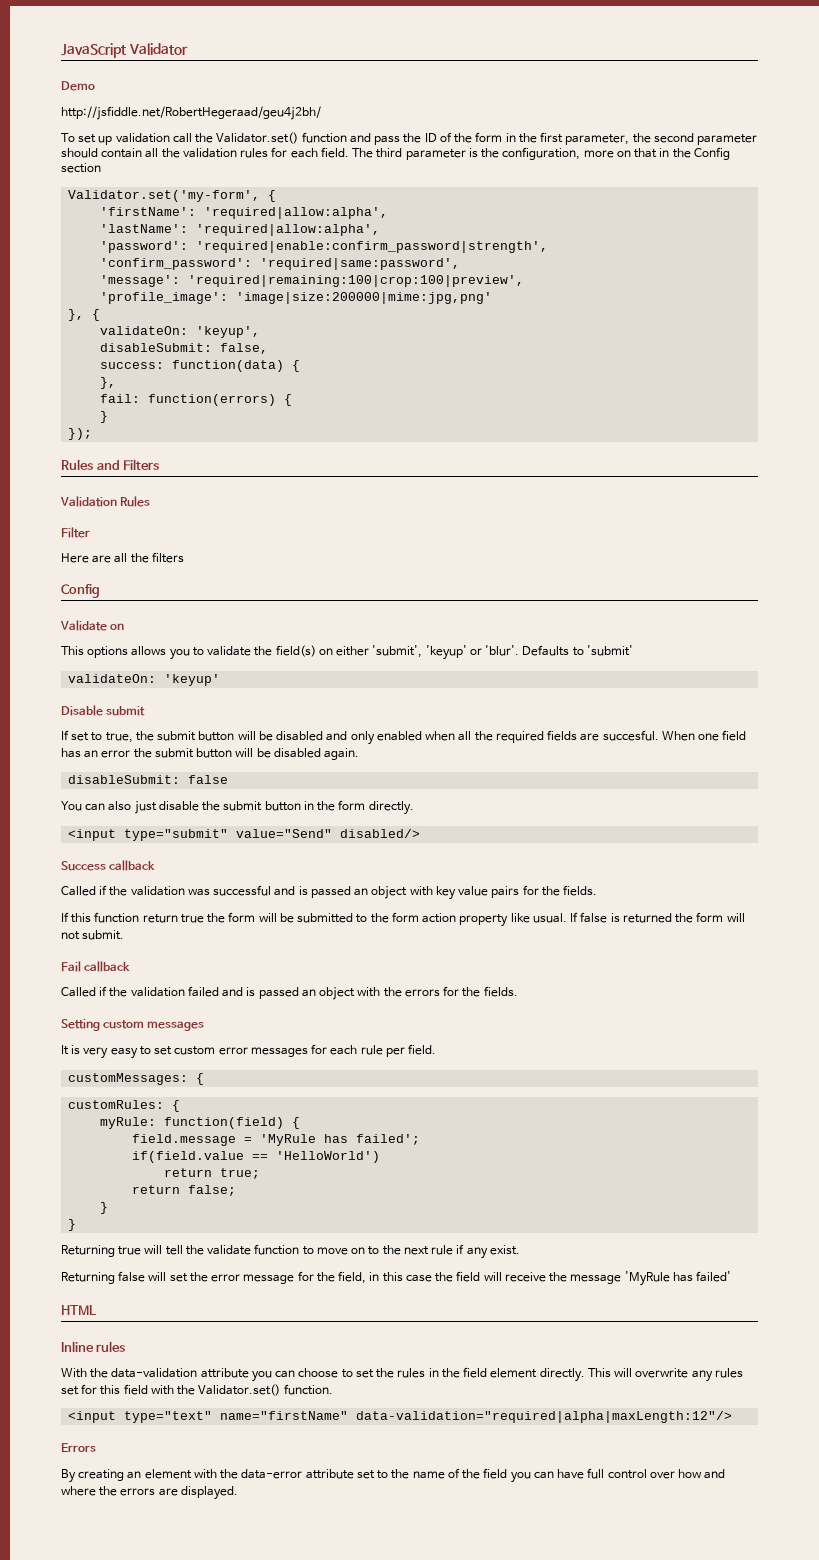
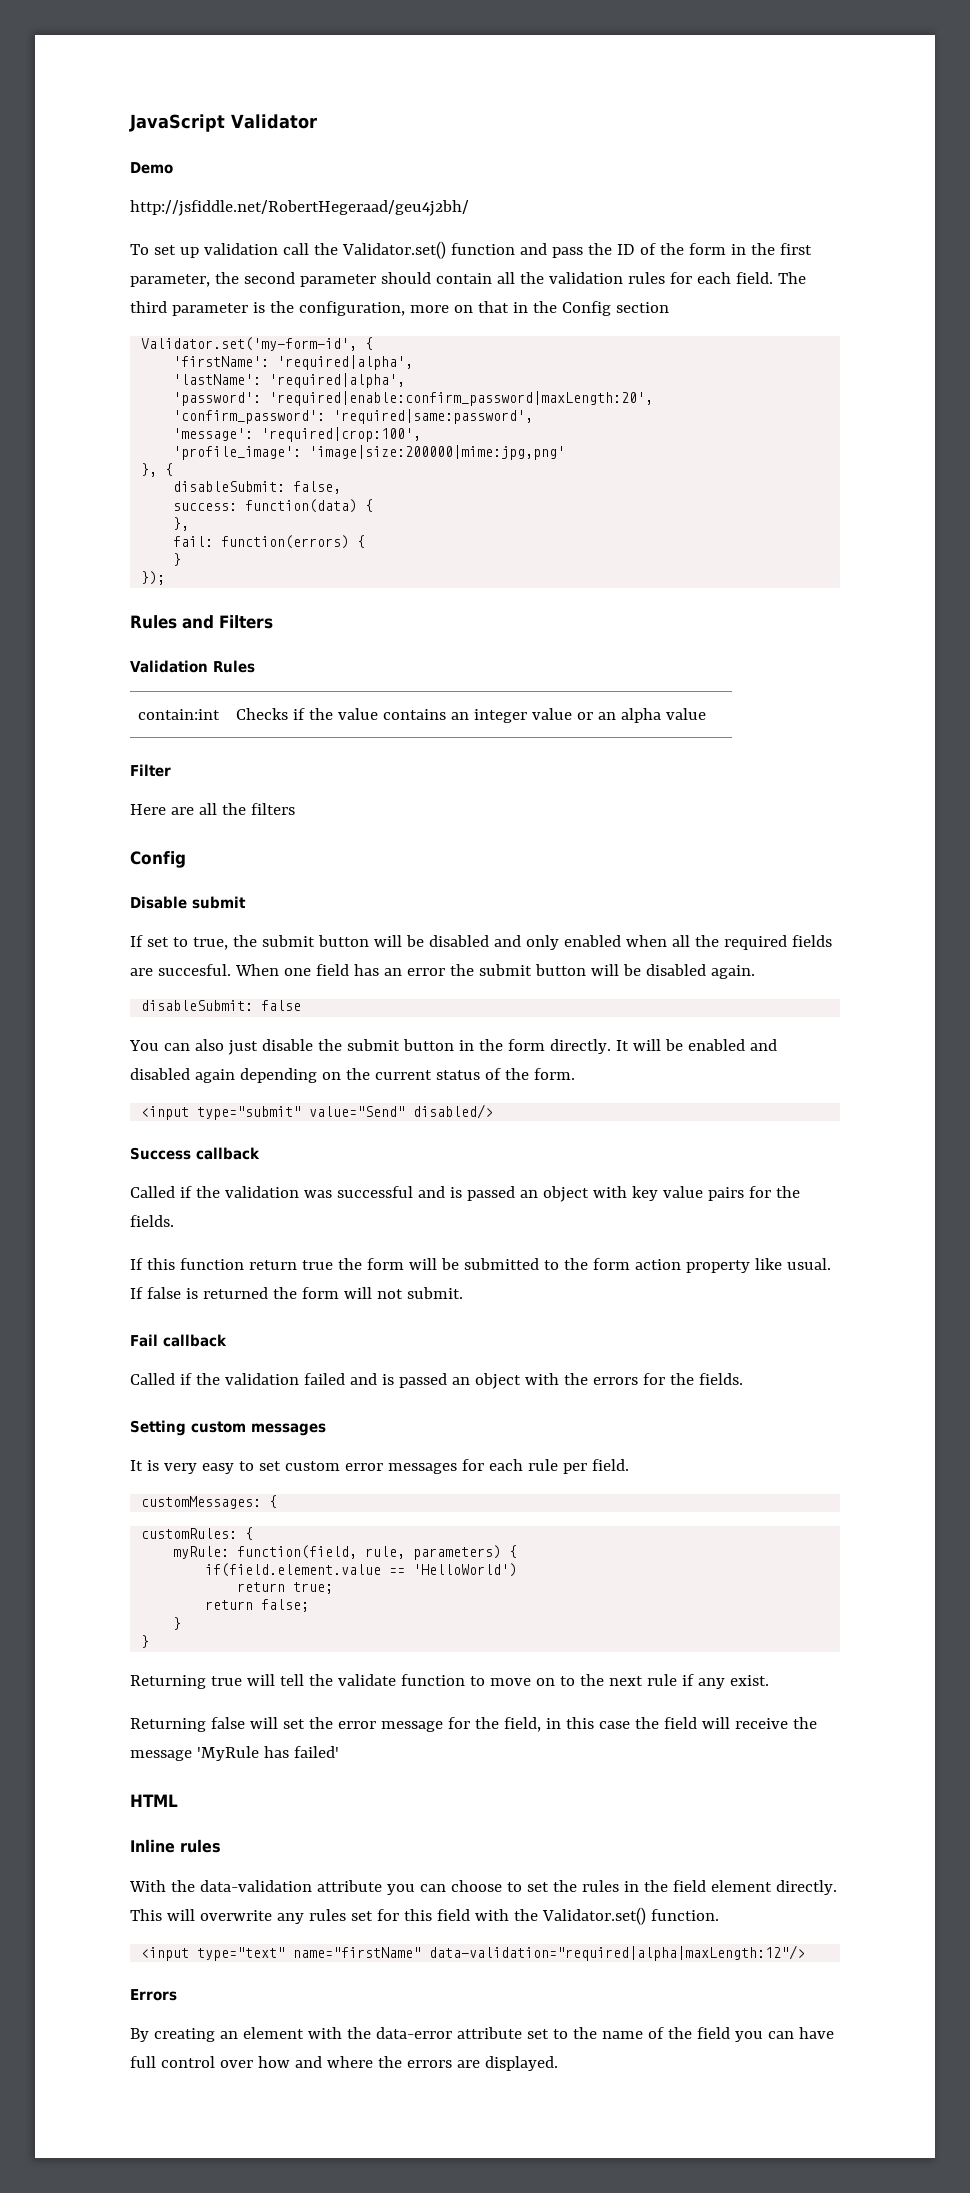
[68,190,261,202] Validator.set('my-form', -> [141,337,358,351] Validator.set('my-form-id',
[204,207,389,219] 'required|allow:alpha', -> [277,355,414,370] 'required|alpha',
[196,224,381,236] 'required|allow:alpha', -> [269,373,406,388] 'required|alpha',
[196,241,549,253] 'required|enable:confirm_password|strength', -> [269,391,654,406] 'required|enable:confirm_password|maxLength:20',
[188,275,525,287] 'required|remaining:100|crop:100|preview', -> [261,427,422,442] 'required|crop:100',
[100,326,261,338] // validateOn: 'keyup', -> (174, 469) none
(151, 501) none -> [138,709,221,720] [236,708,707,723] // contain:int | Checks if the value contains an integer value or an alpha value
[60,620,125,631] [61,645,633,660] [68,674,221,686] // Validate on // This options allows you to validate the field(s) on either 'submit', 'keyup' or 'blur'. Defaults to 'submit' // validateOn: 'keyup' -> (186, 859) none
(414, 808) none -> [615,1039,777,1051] [130,1068,575,1083] It will be enabled and disabled again depending on the current status of the form.
[164,1117,301,1129] [132,1134,421,1146] [132,1151,245,1163] function(field) { // field.message = 'MyRule has failed'; // if(field.value -> [237,1545,518,1560] [205,1563,382,1577] function(field, rule, parameters) { // if(field.element.value

